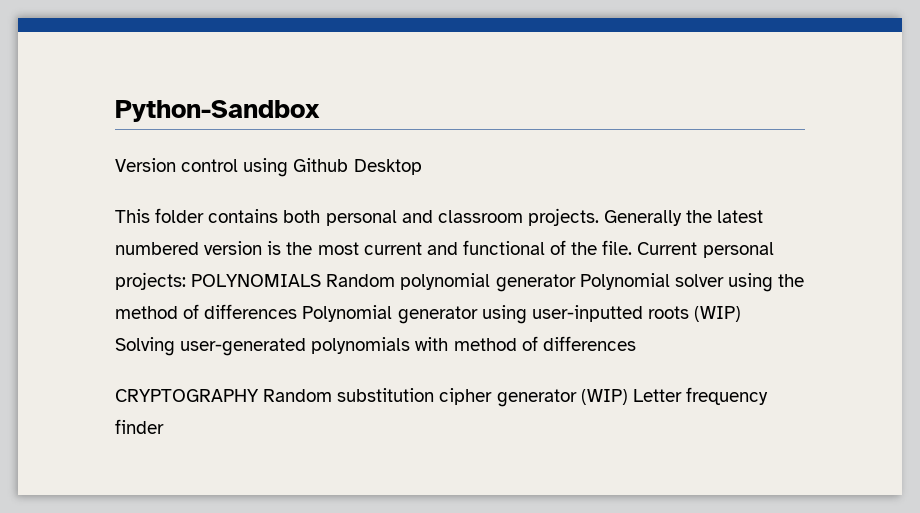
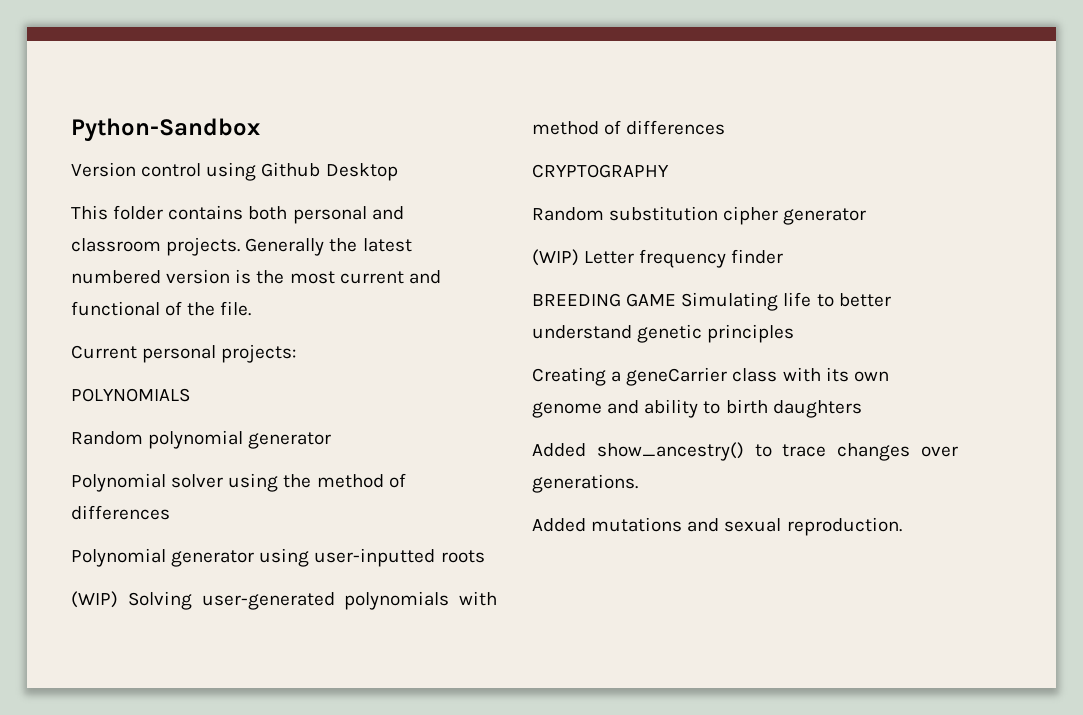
(633, 247) none -> (252, 308) //
(186, 281) none -> (297, 353) //
(322, 280) none -> (190, 395) //
(576, 283) none -> (332, 440) //
(298, 311) none -> (170, 512) //
(689, 312) none -> (485, 556) //
(259, 395) none -> (669, 171) //
(577, 398) none -> (867, 216) //
(164, 426) none -> [532,292,891,311] [532,324,795,343] [532,367,889,386] [532,399,862,418] [532,442,958,461] [532,474,638,493] [532,517,902,536] // BREEDING GAME Simulating life to better understand genetic principles // Creating a geneCarrier class with its own genome and ability to birth daughters // Added show_ancestry() to trace changes over generations. // Added mutations and sexual reproduction.

